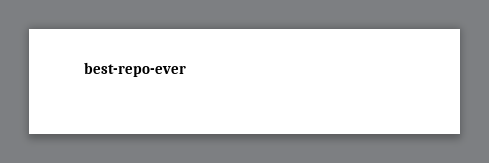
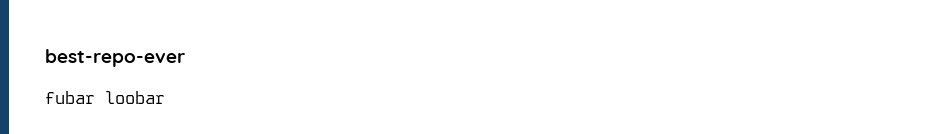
(186, 69) none -> [45,91,165,104] // fubar loobar

